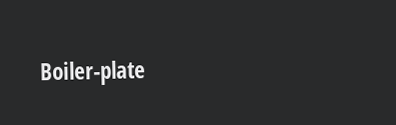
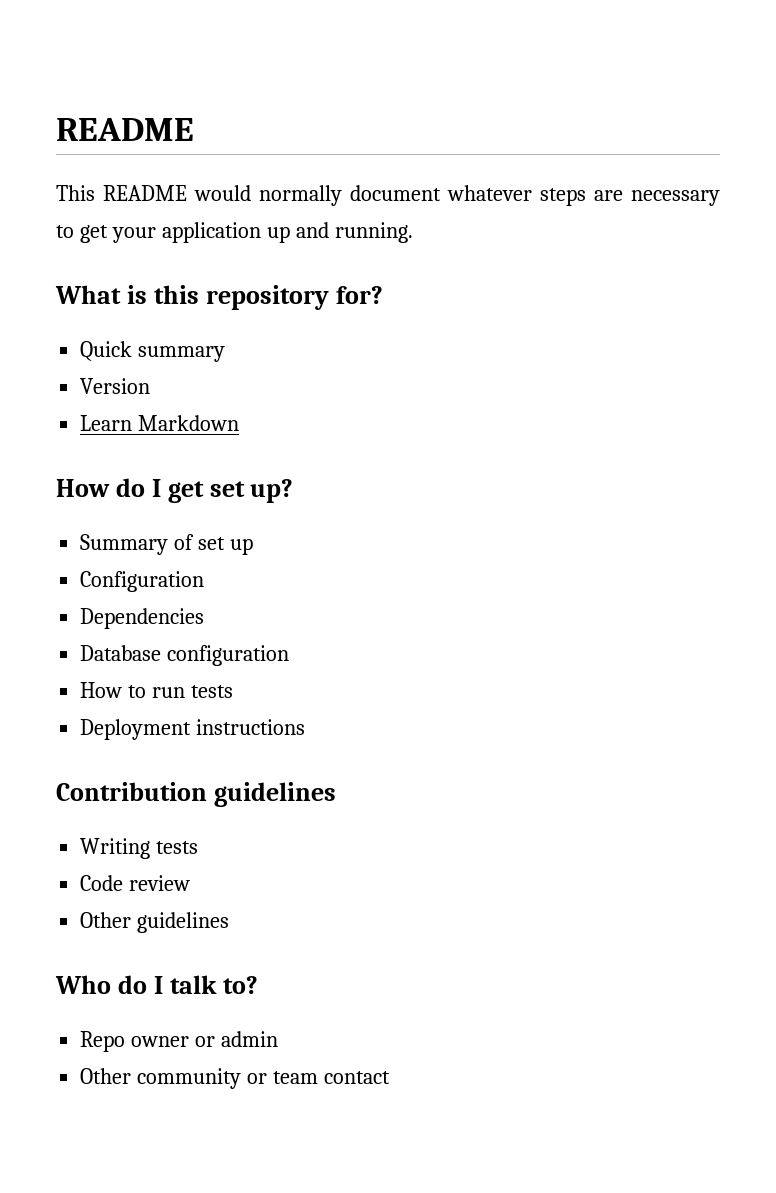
[39,60,146,87] Boiler-plate -> [56,118,194,141] [56,185,720,206] [56,222,413,243] [55,285,383,310] [80,341,226,362] [80,378,151,394] [80,415,240,431] [56,478,294,503] [80,534,254,555] [80,571,205,592] [80,608,205,629] [80,645,290,666] [80,682,234,698] [80,719,306,740] [56,782,336,807] [80,838,199,859] [80,875,191,891] [80,912,230,933] [55,975,258,994] [80,1031,279,1052] [80,1068,390,1089] README // This README would normally document whatever steps are necessary to get your application up and running. // What is this repository for? // Quick summary // Version // Learn Markdown // How do I get set up? // Summary of set up // Configuration // Dependencies // Database configuration // How to run tests // Deployment instructions // Contribution guidelines // Writing tests // Code review // Other guidelines // Who do I talk to? // Repo owner or admin // Other community or team contact

